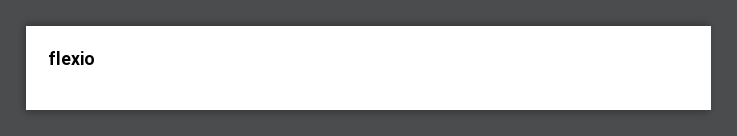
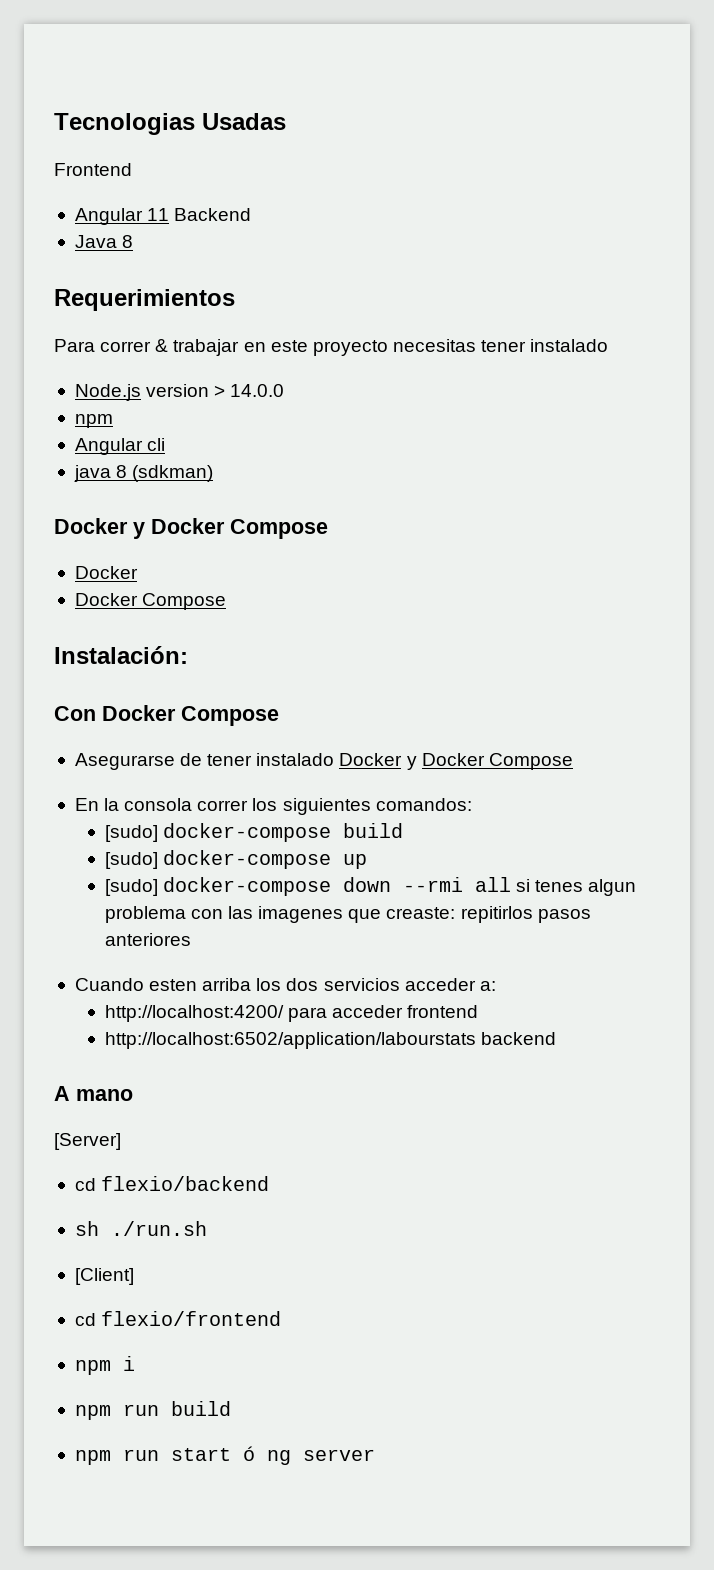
[48,51,95,65] flexio -> [54,113,286,135] [54,163,132,176] [74,208,252,225] [74,235,134,248] [54,289,235,311] [54,339,609,356] [74,384,285,401] [74,414,113,428] [74,438,166,455] [73,465,214,482] [54,518,328,539] [74,566,138,579] [74,593,227,610] [54,646,188,664] [54,705,279,726] [74,753,573,770] [74,798,472,815] [104,823,403,842] [104,850,367,869] [104,877,637,896] [104,906,591,923] [104,933,191,946] [74,978,496,991] [104,1005,479,1022] [104,1032,556,1049] [54,1086,133,1101] [54,1133,121,1150] [74,1176,270,1191] [74,1221,207,1236] [74,1268,134,1285] [74,1311,282,1326] [74,1356,135,1375] [74,1401,231,1420] [74,1446,375,1465] Tecnologias Usadas // Frontend // Angular 11 Backend // Java 8 // Requerimientos // Para correr & trabajar en este proyecto necesitas tener instalado // Node.js version > 14.0.0 // npm // Angular cli // java 8 (sdkman) // Docker y Docker Compose // Docker // Docker Compose // Instalación: // Con Docker Compose // Asegurarse de tener instalado Docker y Docker Compose // En la consola correr los siguientes comandos: // [sudo] docker-compose build // [sudo] docker-compose up // [sudo] docker-compose down --rmi all si tenes algun problema con las imagenes que creaste: repitirlos pasos anteriores // Cuando esten arriba los dos servicios acceder a: // http://localhost:4200/ para acceder frontend // http://localhost:6502/application/labourstats backend // A mano // [Server] // cd flexio/backend // sh ./run.sh // [Client] // cd flexio/frontend // npm i // npm run build // npm run start ó ng server

